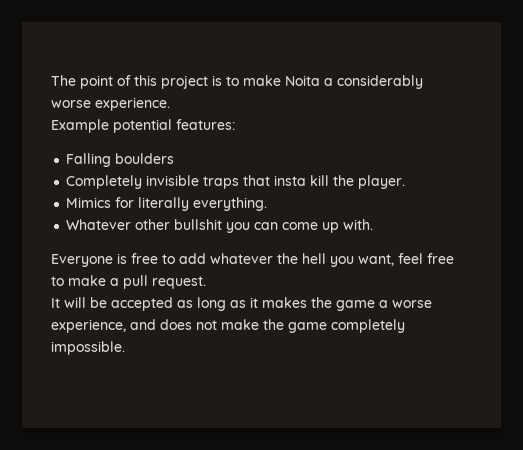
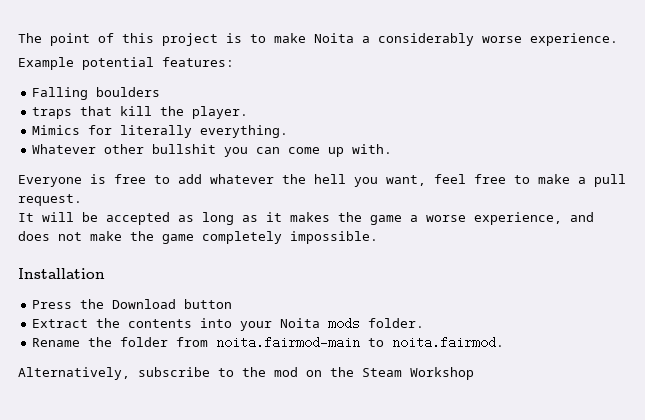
[66,175,200,189] Completely invisible -> (161, 92) none
[274,175,307,186] insta -> (113, 111) none
(125, 348) none -> [18,268,105,279] [32,299,233,309] [32,317,425,331] [32,336,505,349] [18,367,474,380] // Installation // Press the Download button // Extract the contents into your Noita mods folder. // Rename the folder from noita.fairmod-main to noita.fairmod. // Alternatively, subscribe to the mod on the Steam Workshop

